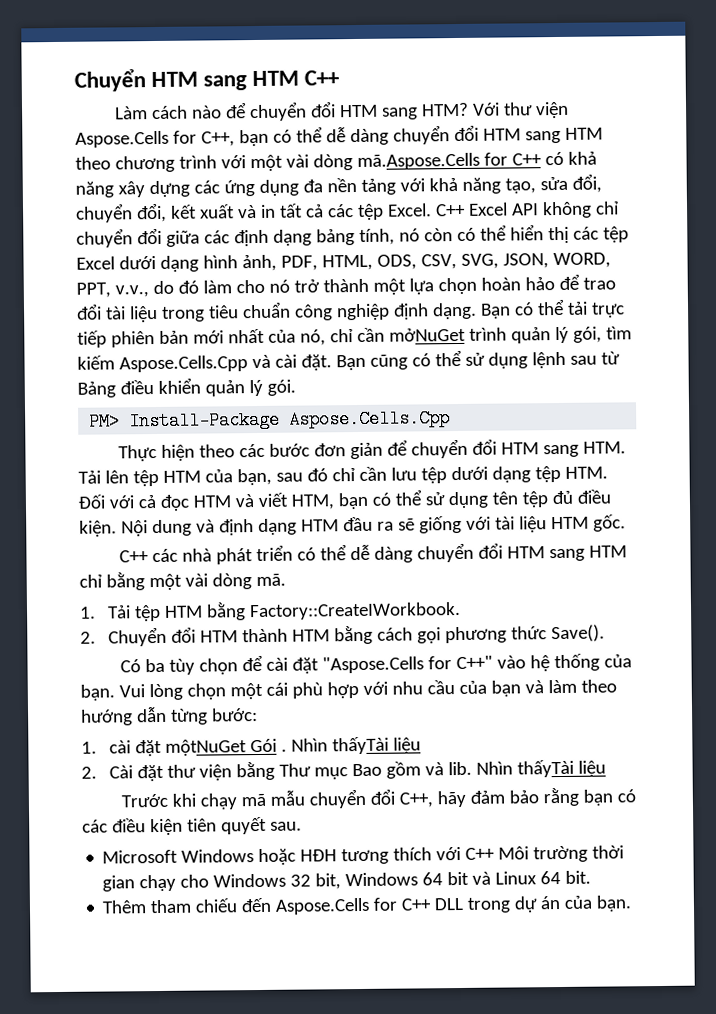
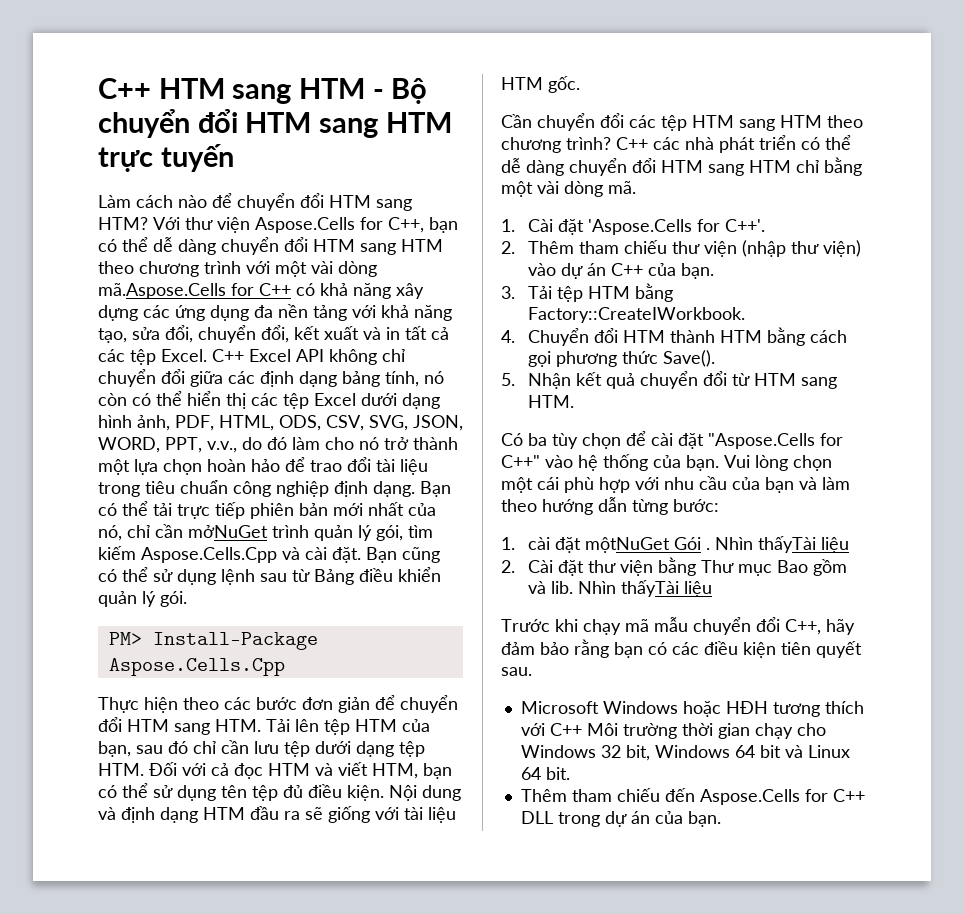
[74,69,341,92] Chuyển HTM sang HTM C++ -> [98,78,428,104] [98,109,452,138] [98,144,234,172] C++ HTM sang HTM - Bộ chuyển đổi HTM sang HTM trực tuyến
(626, 523) none -> [501,113,863,131] [501,137,611,153] Cần chuyển đổi các tệp HTM sang HTM theo chương trình?
(96, 612) none -> [527,219,765,235] [501,240,861,257] [527,263,714,279] [501,286,515,299] Cài đặt 'Aspose.Cells for C++'. // 2. Thêm tham chiếu thư viện (nhập thư viện) vào dự án C++ của bạn. // 3.
[80,631,96,644] 2. -> [501,330,515,343] 4.
(606, 633) none -> [501,371,837,389] [527,395,574,408] // 5. Nhận kết quả chuyển đổi từ HTM sang HTM.

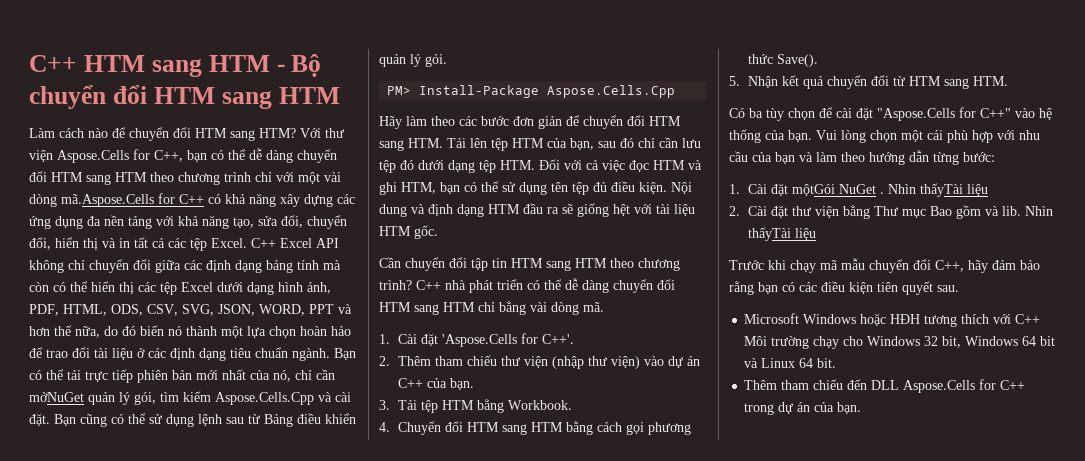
[98,144,234,172] trực tuyến -> (340, 95) none
(241, 267) none -> [255,172,272,182] chỉ
[294,326,359,340] kết xuất -> [55,237,98,250] hiển thị
[385,371,444,387] tính, nó -> [297,260,341,270] tính mà
[165,437,409,453] PPT, v.v., do đó làm cho nó trở -> [309,304,352,314] [29,325,182,338] PPT và hơn thế nữa, do đó biến nó
[98,480,415,497] trong tiêu chuẩn công nghiệp định dạng. -> [137,347,330,361] ở các định dạng tiêu chuẩn ngành.
[272,525,309,538] trình -> (84, 397) none
[98,697,178,713] Thực hiện -> [379,116,427,129] Hãy làm
(310, 749) none -> [400,160,414,170] đó
(229, 769) none -> [602,160,625,172] việc
[338,762,368,776] viết -> [379,182,397,195] ghi
(370, 814) none -> [613,204,630,216] hệt
[629,115,687,131] các tệp -> [471,258,507,271] tập tin
[653,137,680,150] các -> (441, 285) none
[501,181,533,197] một -> (526, 308) none
[527,307,745,323] Factory::CreateIWorkbook. -> [508,400,573,410] Workbook.
[669,330,715,343] thành -> [502,424,528,435] sang
[527,537,701,553] cài đặt mộtNuGet Gói -> [748,183,877,196] Cài đặt mộtGói NuGet
[681,723,750,739] thời gian -> (810, 342) none
(695, 795) none -> [871,380,900,390] DLL
[520,811,553,824] DLL -> (1026, 385) none

